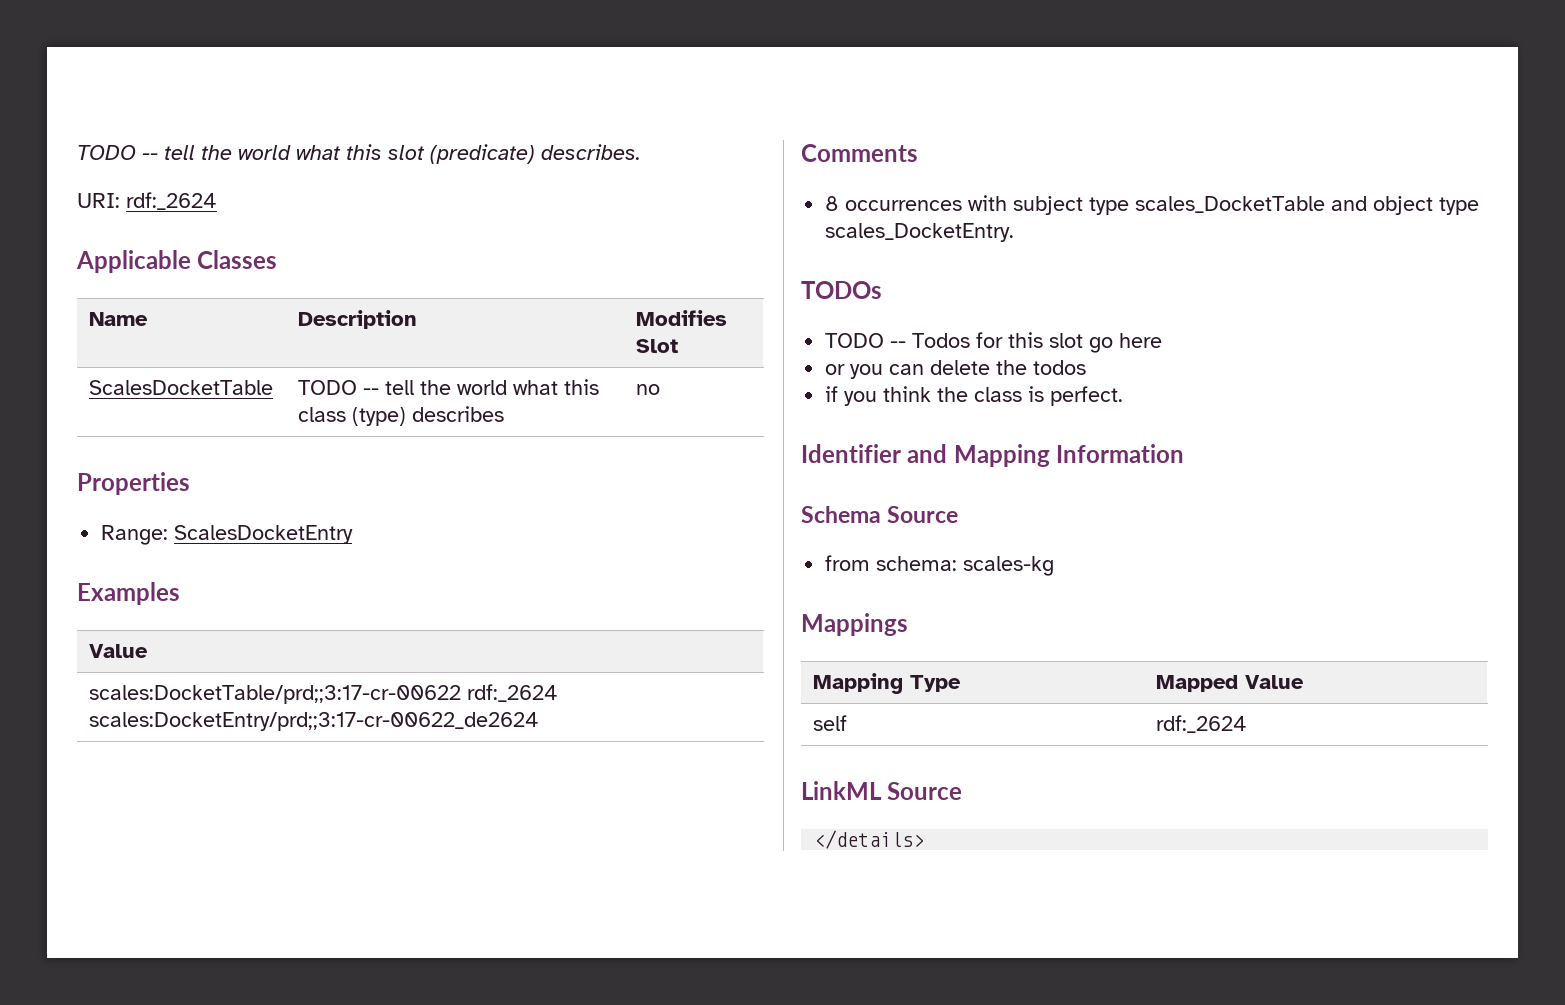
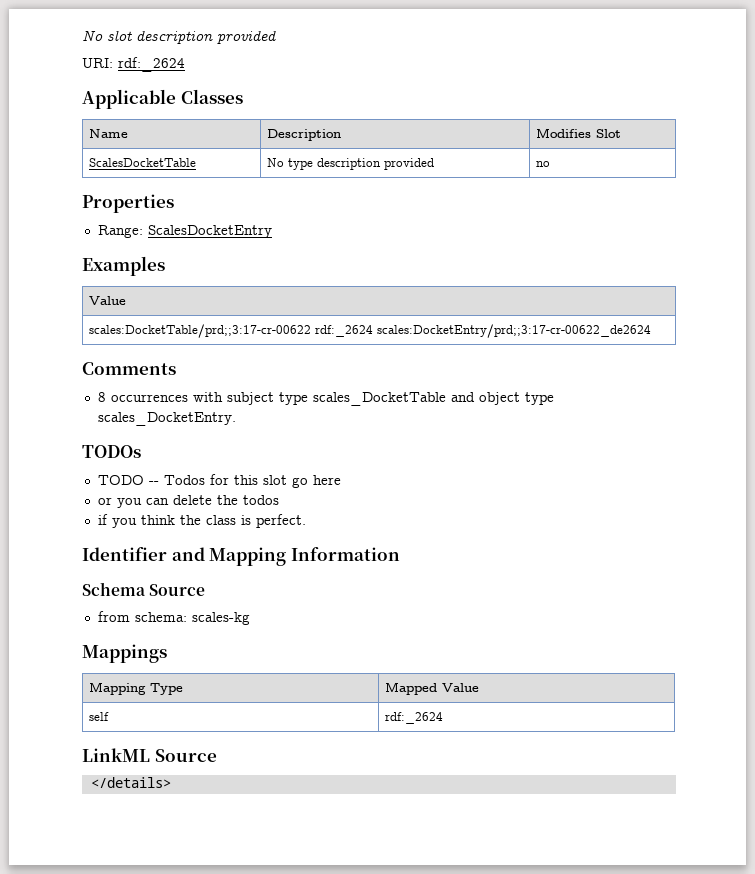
[77,144,641,164] TODO -- tell the world what this slot (predicate) describes. -> [82,30,276,44] No slot description provided
[298,379,600,395] [298,406,505,426] TODO -- tell the world what this class (type) describes -> [266,158,434,170] No type description provided

